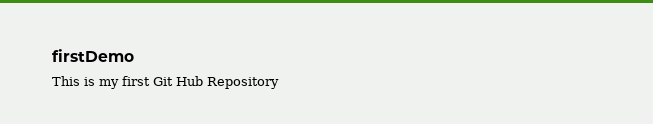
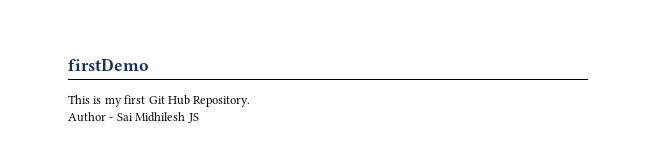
[207,77,279,89] Repository -> [193,96,251,107] [68,112,199,123] Repository. // Author - Sai Midhilesh JS

